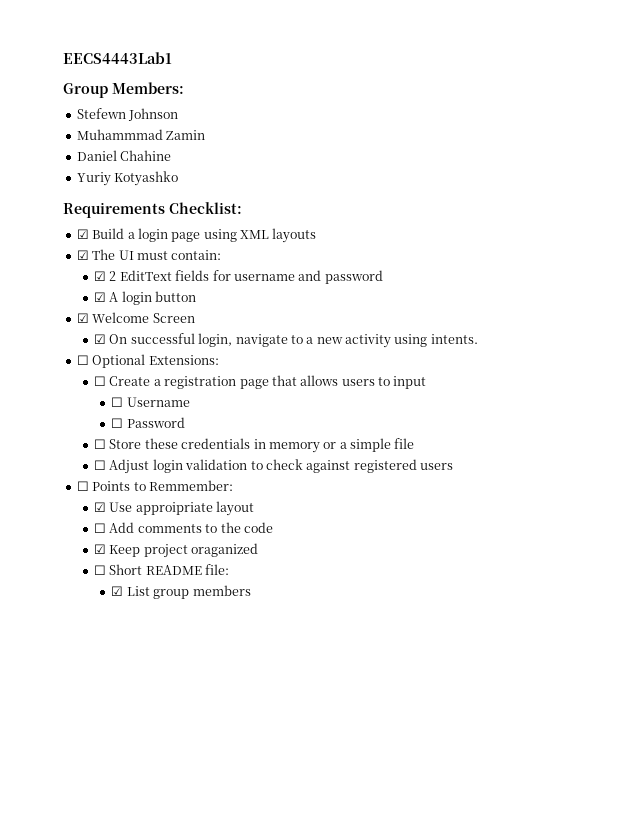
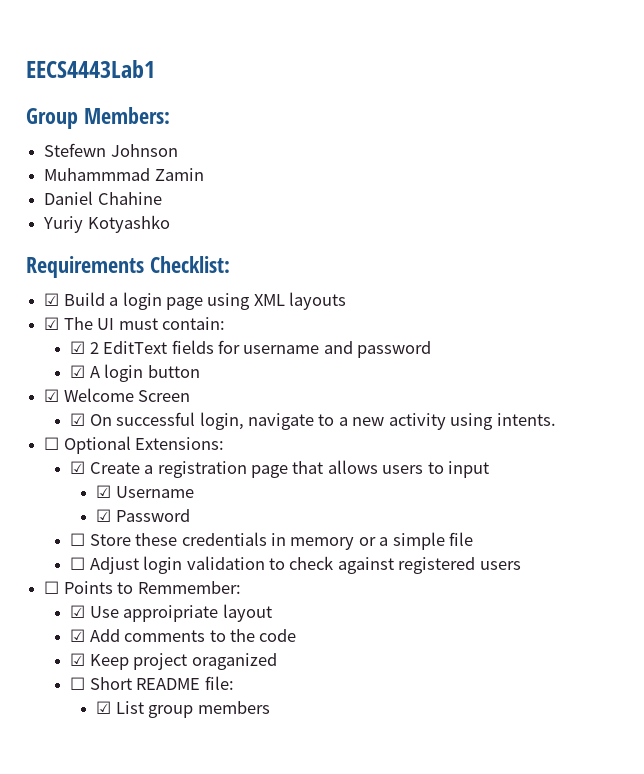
[94,376,107,386] ☐ -> [70,461,86,474] ☑
[111,397,124,407] ☐ -> [96,485,112,498] ☑
[111,418,124,428] ☐ -> [96,509,112,522] ☑
[94,523,107,533] ☐ -> [70,629,86,642] ☑

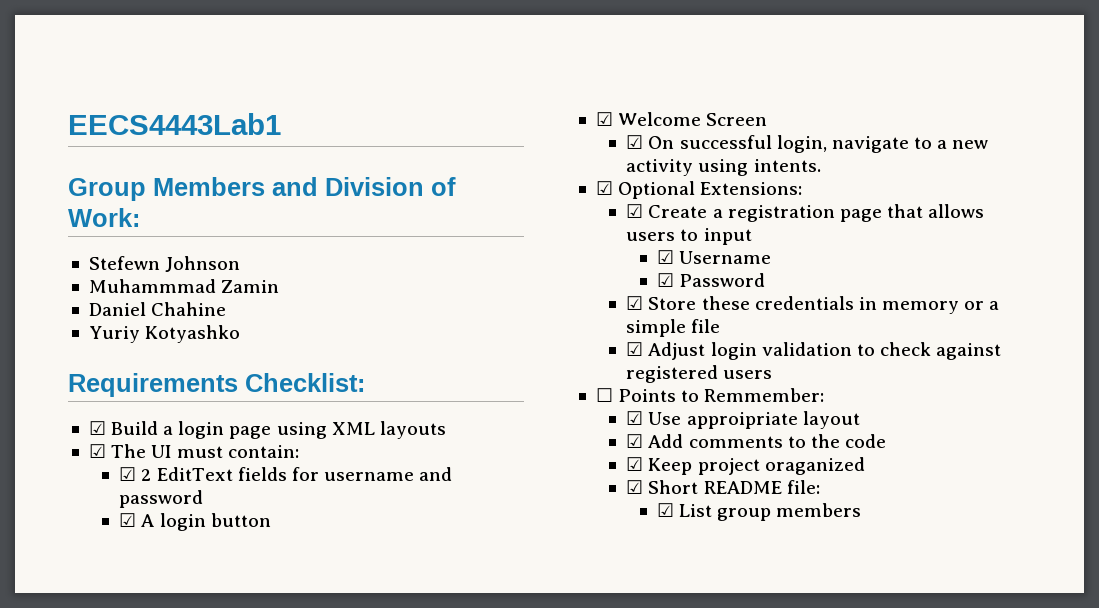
[83,107,170,124] Members: -> [153,177,456,196] [68,208,140,227] Members and Division of Work:
[44,437,60,450] ☐ -> [595,181,613,195] ☑
[70,533,86,546] ☐ -> [626,296,644,310] ☑
[70,557,86,570] ☐ -> [626,342,644,356] ☑
[70,677,86,690] ☐ -> [626,480,644,494] ☑

